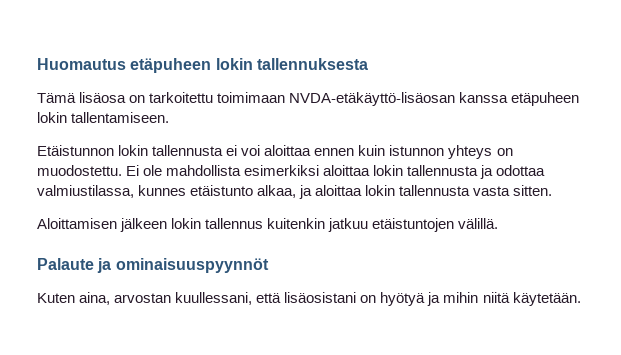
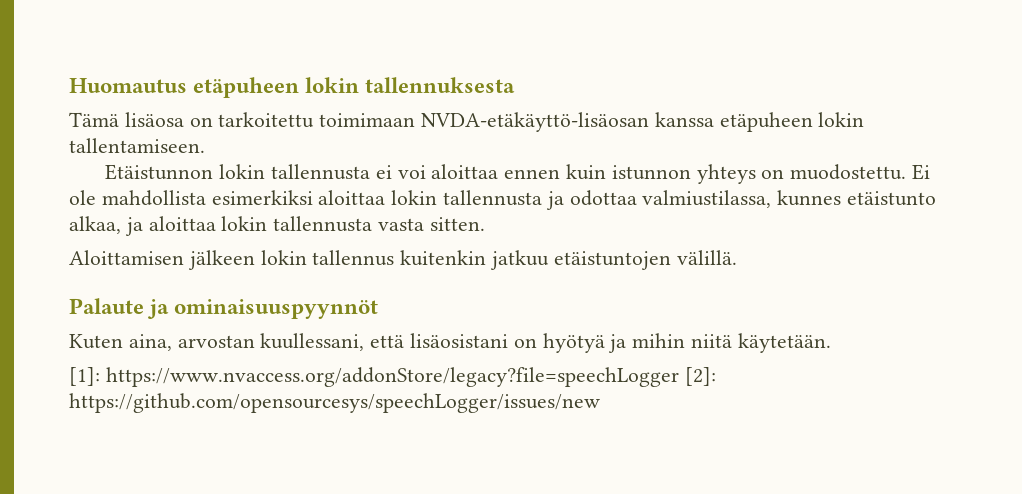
(581, 299) none -> [69,367,716,387] [69,393,600,413] // [1]: https://www.nvaccess.org/addonStore/legacy?file=speechLogger [2]: https://github.com/opensourcesys/speechLogger/issues/new

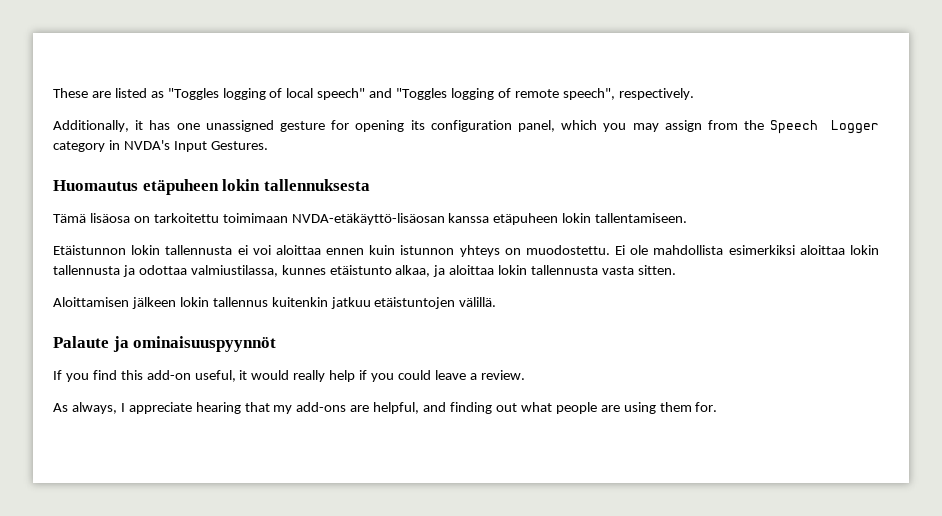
(69, 85) none -> [53,88,694,100] [53,120,880,134] [53,140,268,152] These are listed as "Toggles logging of local speech" and "Toggles logging of remote speech", respectively. // Additionally, it has one unassigned gesture for opening its configuration panel, which you may assign from the Speech Logger category in NVDA's Input Gestures. //
[69,333,831,353] [69,367,716,387] [69,393,600,413] Kuten aina, arvostan kuullessani, että lisäosistani on hyötyä ja mihin niitä käytetään. // [1]: https://www.nvaccess.org/addonStore/legacy?file=speechLogger [2]: https://github.com/opensourcesys/speechLogger/issues/new -> [53,370,525,382] [53,402,718,414] If you find this add-on useful, it would really help if you could leave a review. // As always, I appreciate hearing that my add-ons are helpful, and finding out what people are using them for.

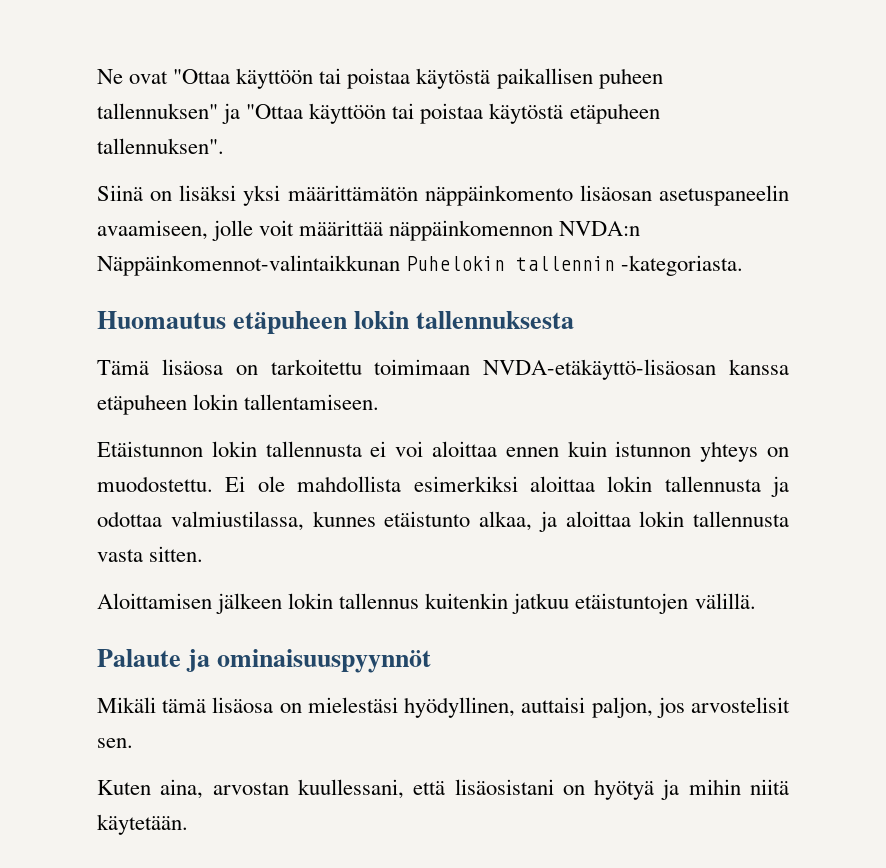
[53,88,694,100] [53,120,880,134] [53,140,268,152] These are listed as "Toggles logging of local speech" and "Toggles logging of remote speech", respectively. // Additionally, it has one unassigned gesture for opening its configuration panel, which you may assign from the Speech Logger category in NVDA's Input Gestures. -> [97,68,663,89] [97,103,660,124] [97,138,224,154] [97,185,789,206] [97,220,641,241] [97,255,744,276] Ne ovat "Ottaa käyttöön tai poistaa käytöstä paikallisen puheen tallennuksen" ja "Ottaa käyttöön tai poistaa käytöstä etäpuheen tallennuksen". // Siinä on lisäksi yksi määrittämätön näppäinkomento lisäosan asetuspaneelin avaamiseen, jolle voit määrittää näppäinkomennon NVDA:n Näppäinkomennot-valintaikkunan Puhelokin tallennin -kategoriasta.
[53,370,525,382] [53,402,718,414] If you find this add-on useful, it would really help if you could leave a review. // As always, I appreciate hearing that my add-ons are helpful, and finding out what people are using them for. -> [97,697,790,718] [97,738,133,748] [97,779,789,800] [97,814,188,835] Mikäli tämä lisäosa on mielestäsi hyödyllinen, auttaisi paljon, jos arvostelisit sen. // Kuten aina, arvostan kuullessani, että lisäosistani on hyötyä ja mihin niitä käytetään.

